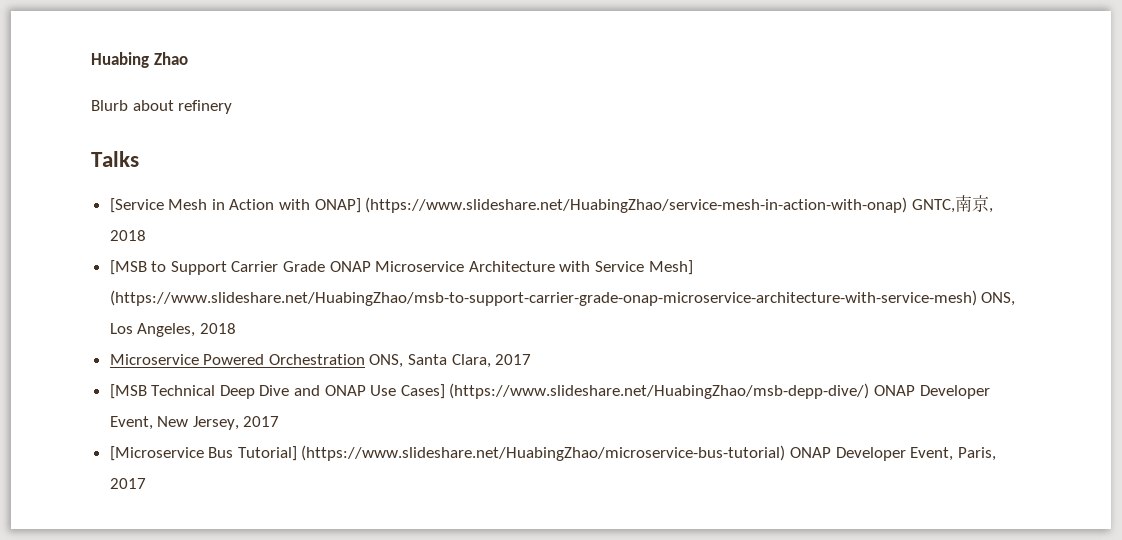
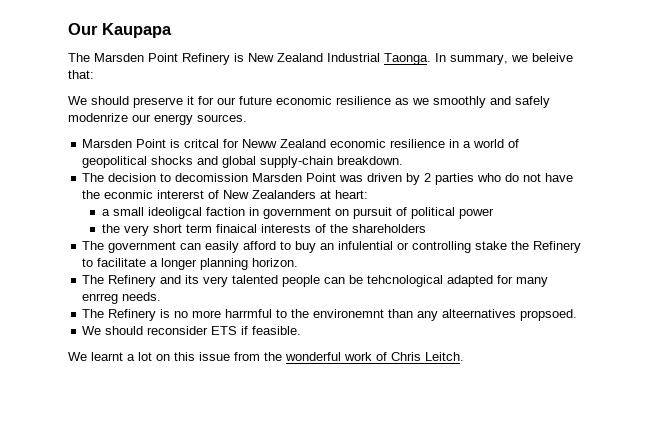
[91,52,188,68] [91,100,233,114] [91,151,139,167] [109,195,993,213] [109,230,146,241] [109,260,693,275] [109,290,1016,306] [109,323,236,337] [109,354,532,368] [109,383,990,399] [109,416,280,430] [109,445,996,461] [109,478,146,489] Huabing Zhao // Blurb about refinery // Talks // [Service Mesh in Action with ONAP] (https://www.slideshare.net/HuabingZhao/service-mesh-in-action-with-onap) GNTC,南京, 2018 // [MSB to Support Carrier Grade ONAP Microservice Architecture with Service Mesh] (https://www.slideshare.net/HuabingZhao/msb-to-support-carrier-grade-onap-microservice-architecture-with-service-mesh) ONS, Los Angeles, 2018 // Microservice Powered Orchestration ONS, Santa Clara, 2017 // [MSB Technical Deep Dive and ONAP Use Cases] (https://www.slideshare.net/HuabingZhao/msb-depp-dive/) ONAP Developer Event, New Jersey, 2017 // [Microservice Bus Tutorial] (https://www.slideshare.net/HuabingZhao/microservice-bus-tutorial) ONAP Developer Event, Paris, 2017 -> [68,23,172,38] [68,53,573,65] [68,70,94,79] [68,96,550,108] [68,113,247,125] [82,139,520,148] [82,156,404,168] [82,173,574,185] [82,190,369,199] [102,207,495,219] [102,224,427,236] [82,241,582,253] [82,258,299,270] [82,275,549,287] [82,292,162,304] [82,309,578,321] [82,326,302,335] [68,352,464,361] Our Kaupapa // The Marsden Point Refinery is New Zealand Industrial Taonga. In summary, we beleive that: // We should preserve it for our future economic resilience as we smoothly and safely modenrize our energy sources. // Marsden Point is critcal for Neww Zealand economic resilience in a world of geopolitical shocks and global supply-chain breakdown. // The decision to decomission Marsden Point was driven by 2 parties who do not have the econmic intererst of New Zealanders at heart: // a small ideoligcal faction in government on pursuit of political power // the very short term finaical interests of the shareholders // The government can easily afford to buy an infulential or controlling stake the Refinery to facilitate a longer planning horizon. // The Refinery and its very talented people can be tehcnological adapted for many enrreg needs. // The Refinery is no more harrmful to the environemnt than any alteernatives propsoed. // We should reconsider ETS if feasible. // We learnt a lot on this issue from the wonderful work of Chris Leitch.

